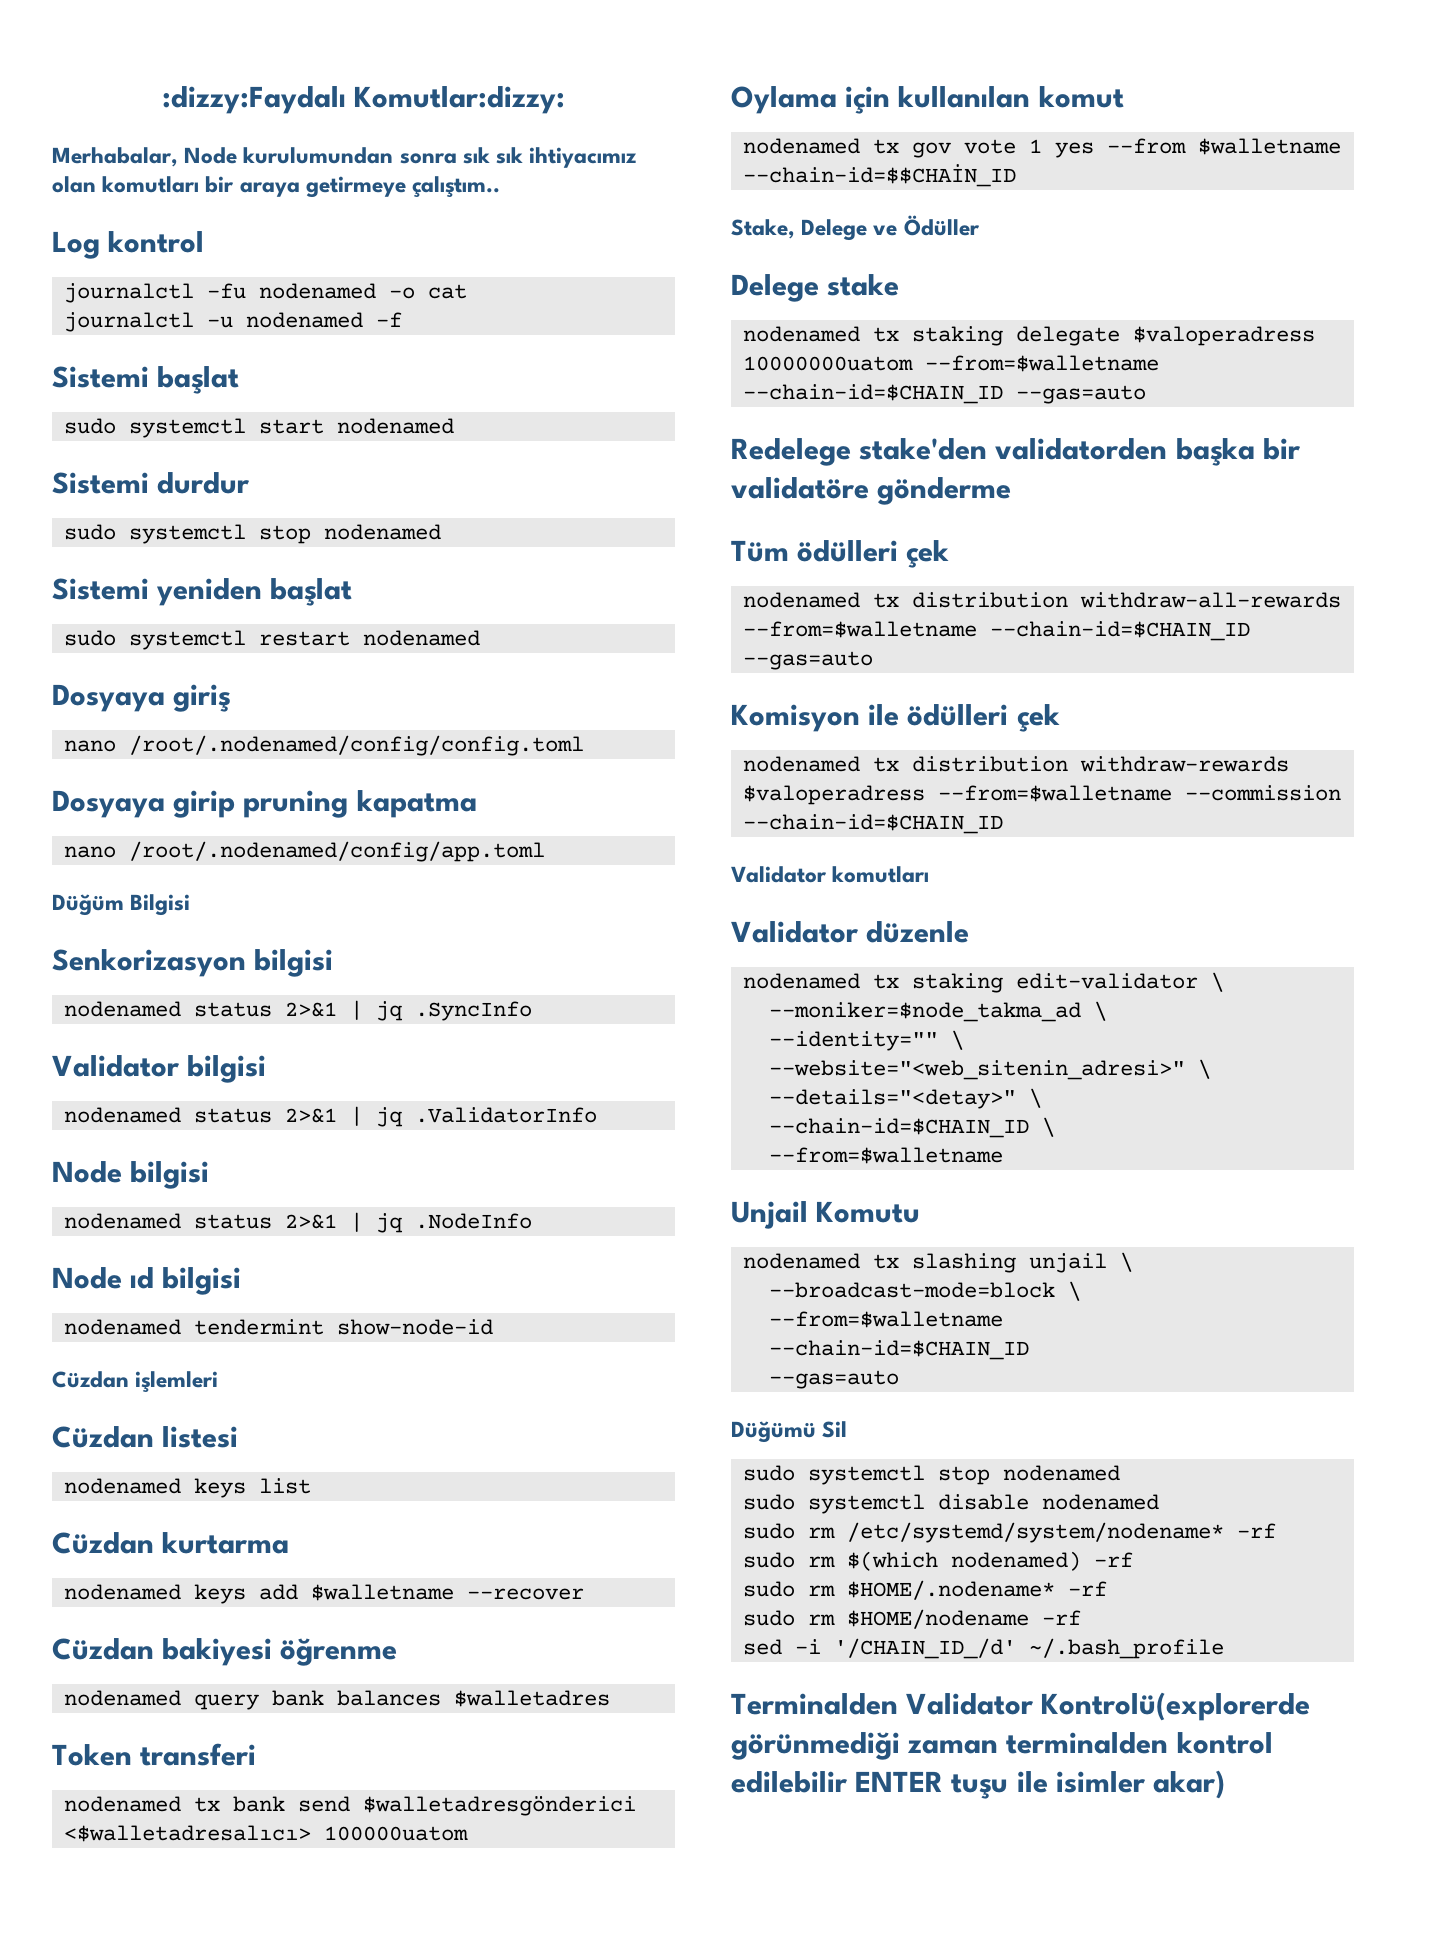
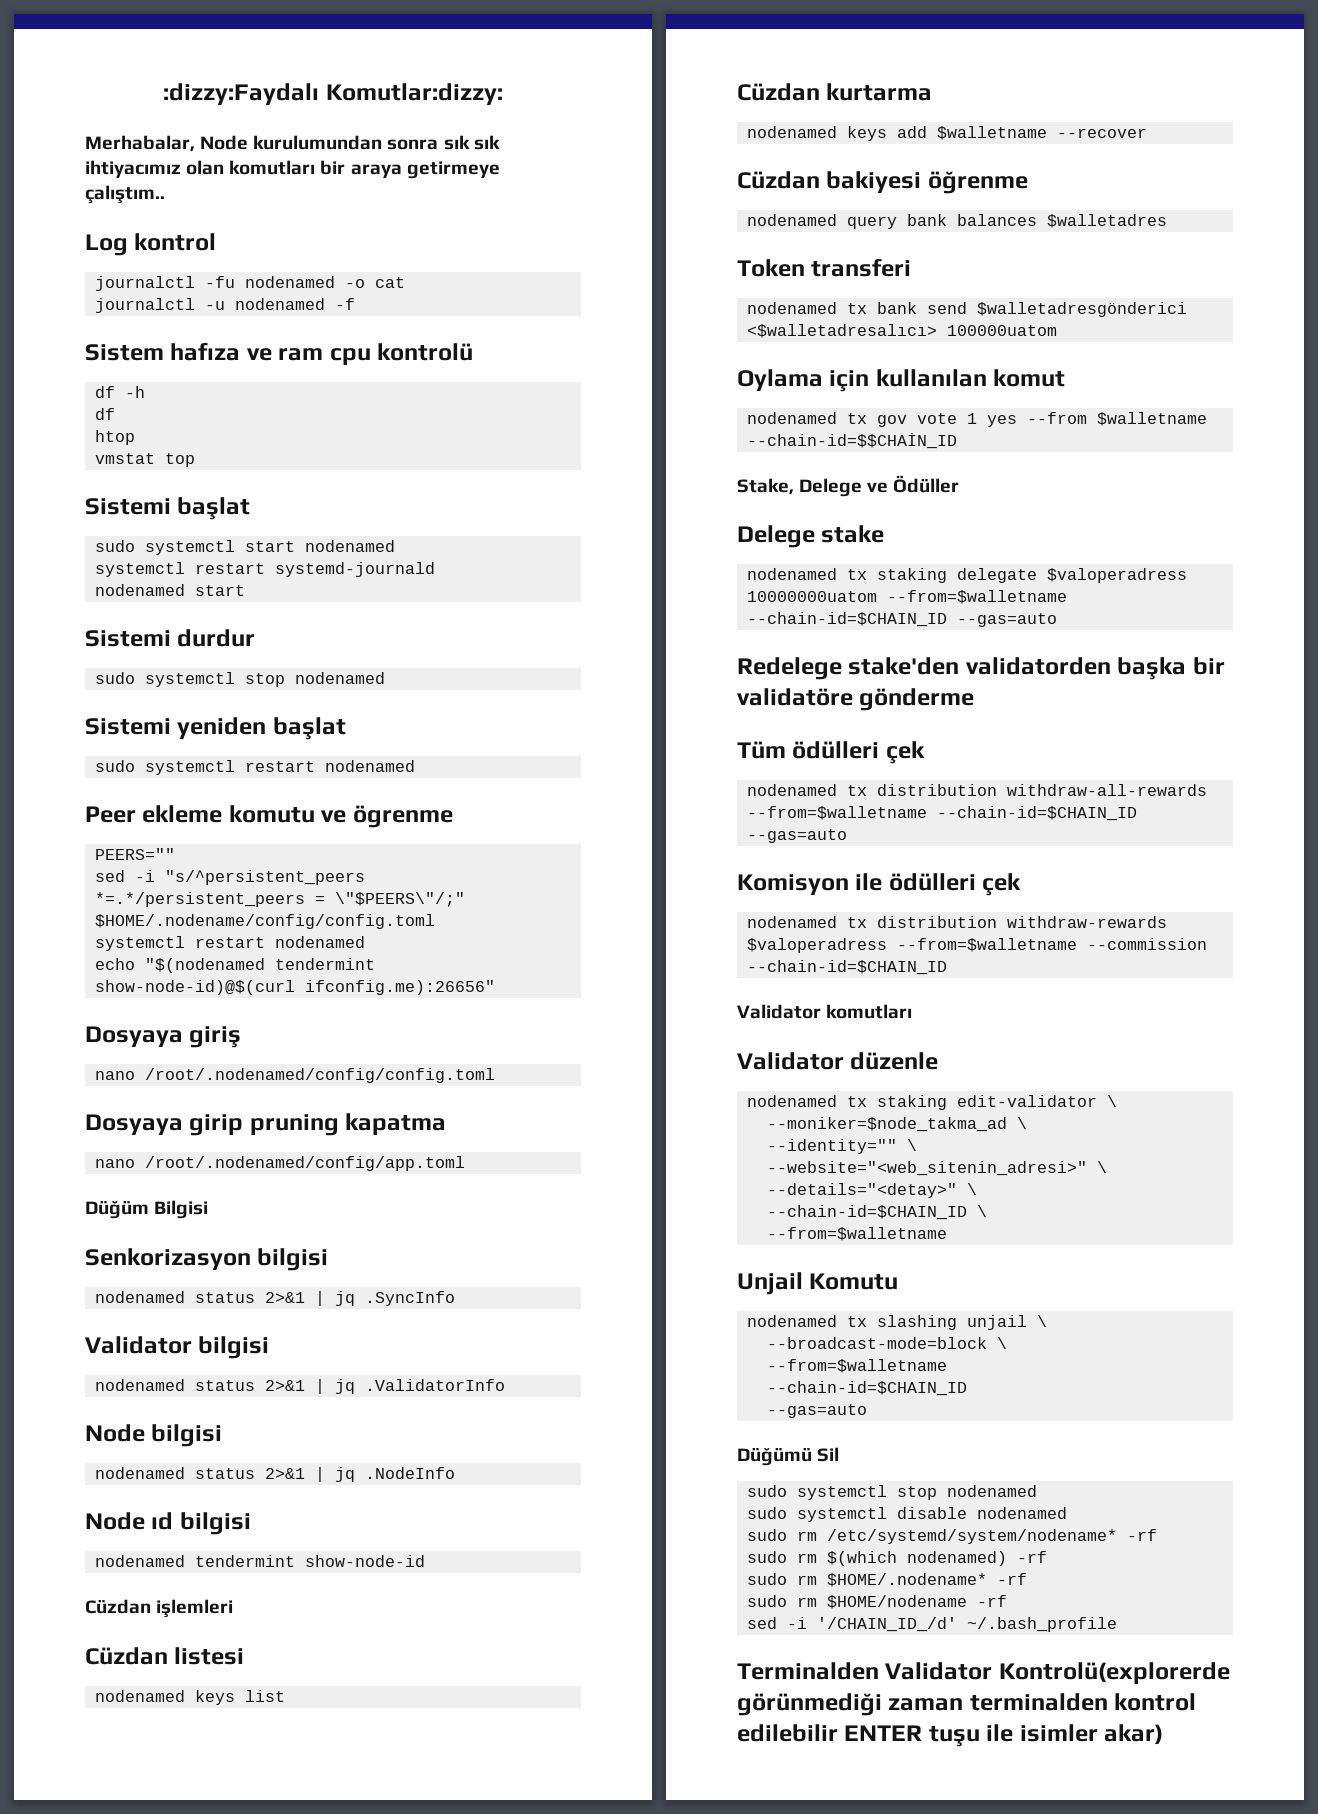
(402, 319) none -> [85,342,474,365] [95,386,146,398] [95,408,116,420] [95,430,136,445] [95,453,196,467] // Sistem hafıza ve ram cpu kontrolü // df -h // df // htop // vmstat top
(454, 426) none -> [95,562,436,577] [95,584,246,596] // systemctl restart systemd-journald // nodenamed start
(480, 638) none -> [85,805,453,828] [95,848,176,860] [95,870,366,885] [95,892,466,907] [95,914,436,929] [95,936,366,951] [95,958,376,973] [95,980,496,995] // Peer ekleme komutu ve ögrenme // PEERS="" // sed -i "s/^persistent_peers *=.*/persistent_peers = \"$PEERS\"/;" $HOME/.nodename/config/config.toml // systemctl restart nodenamed // echo "$(nodenamed tendermint show-node-id)@$(curl ifconfig.me):26656"

